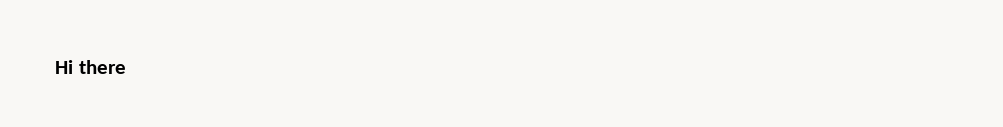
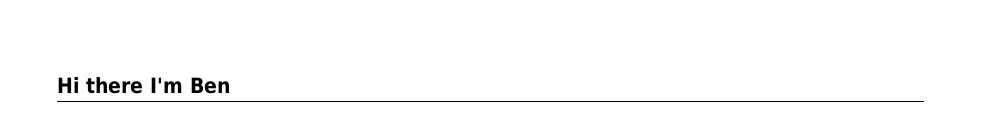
(126, 67) none -> [150,77,230,94] I'm Ben

